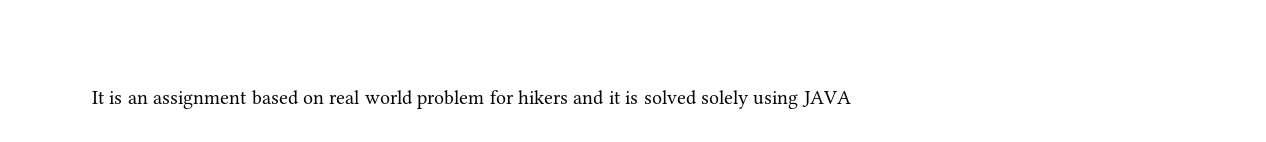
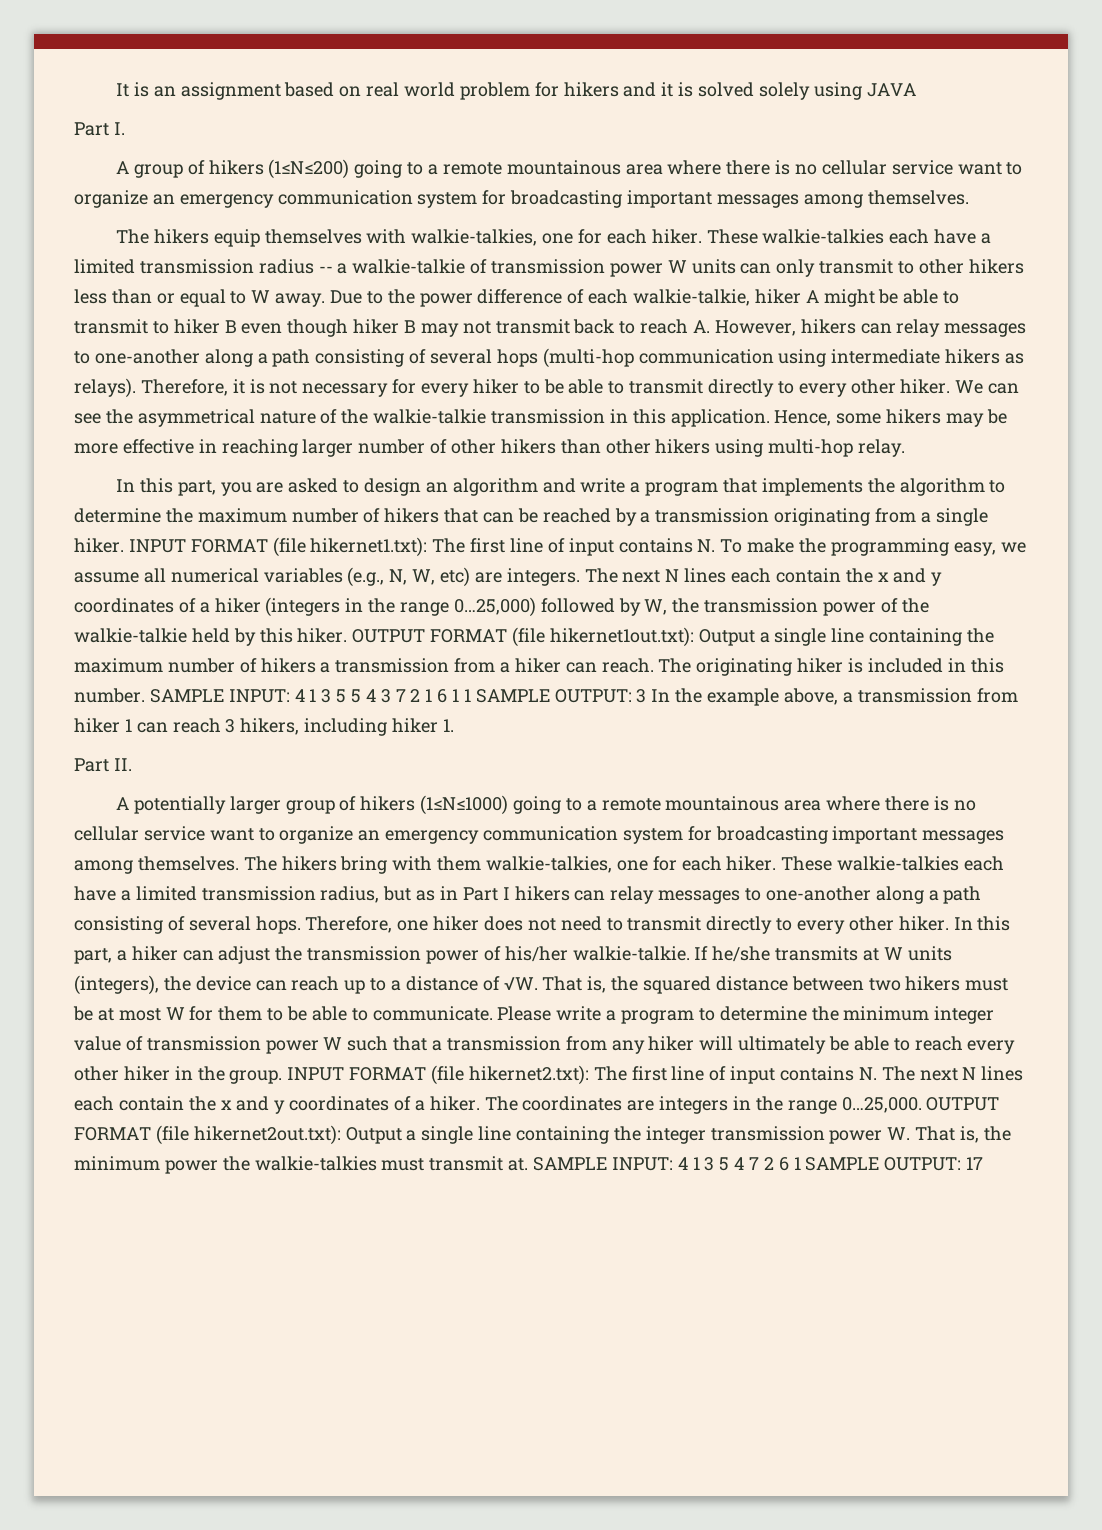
(851, 99) none -> [74,122,125,136] [115,159,1023,179] [74,190,969,208] [115,229,992,247] [74,259,1024,277] [74,289,960,307] [74,319,1027,337] [74,348,1025,368] [74,378,1020,398] [74,409,1007,427] [74,439,906,457] [115,478,1006,496] [74,508,988,526] [74,537,1026,557] [74,567,943,587] [74,597,929,617] [74,627,995,647] [74,658,1004,676] [74,688,1018,706] [74,718,454,736] [74,758,132,772] [115,795,976,815] [74,826,1005,844] [74,856,1005,874] [74,886,982,904] [74,916,1011,934] [74,946,952,964] [74,975,1009,995] [73,1006,995,1024] [74,1036,1016,1054] [74,1065,1024,1085] [74,1096,1000,1114] [74,1125,1011,1145] [74,1156,984,1174] // Part I. // A group of hikers (1≤N≤200) going to a remote mountainous area where there is no cellular service want to organize an emergency communication system for broadcasting important messages among themselves. // The hikers equip themselves with walkie-talkies, one for each hiker. These walkie-talkies each have a limited transmission radius -- a walkie-talkie of transmission power W units can only transmit to other hikers less than or equal to W away. Due to the power difference of each walkie-talkie, hiker A might be able to transmit to hiker B even though hiker B may not transmit back to reach A. However, hikers can relay messages to one-another along a path consisting of several hops (multi-hop communication using intermediate hikers as relays). Therefore, it is not necessary for every hiker to be able to transmit directly to every other hiker. We can see the asymmetrical nature of the walkie-talkie transmission in this application. Hence, some hikers may be more effective in reaching larger number of other hikers than other hikers using multi-hop relay. // In this part, you are asked to design an algorithm and write a program that implements the algorithm to determine the maximum number of hikers that can be reached by a transmission originating from a single hiker. INPUT FORMAT (file hikernet1.txt): The first line of input contains N. To make the programming easy, we assume all numerical variables (e.g., N, W, etc) are integers. The next N lines each contain the x and y coordinates of a hiker (integers in the range 0…25,000) followed by W, the transmission power of the walkie-talkie held by this hiker. OUTPUT FORMAT (file hikernet1out.txt): Output a single line containing the maximum number of hikers a transmission from a hiker can reach. The originating hiker is included in this number. SAMPLE INPUT: 4 1 3 5 5 4 3 7 2 1 6 1 1 SAMPLE OUTPUT: 3 In the example above, a transmission from hiker 1 can reach 3 hikers, including hiker 1. // Part II. // A potentially larger group of hikers (1≤N≤1000) going to a remote mountainous area where there is no cellular service want to organize an emergency communication system for broadcasting important messages among themselves. The hikers bring with them walkie-talkies, one for each hiker. These walkie-talkies each have a limited transmission radius, but as in Part I hikers can relay messages to one-another along a path consisting of several hops. Therefore, one hiker does not need to transmit directly to every other hiker. In this part, a hiker can adjust the transmission power of his/her walkie-talkie. If he/she transmits at W units (integers), the device can reach up to a distance of √W. That is, the squared distance between two hikers must be at most W for them to be able to communicate. Please write a program to determine the minimum integer value of transmission power W such that a transmission from any hiker will ultimately be able to reach every other hiker in the group. INPUT FORMAT (file hikernet2.txt): The first line of input contains N. The next N lines each contain the x and y coordinates of a hiker. The coordinates are integers in the range 0…25,000. OUTPUT FORMAT (file hikernet2out.txt): Output a single line containing the integer transmission power W. That is, the minimum power the walkie-talkies must transmit at. SAMPLE INPUT: 4 1 3 5 4 7 2 6 1 SAMPLE OUTPUT: 17

